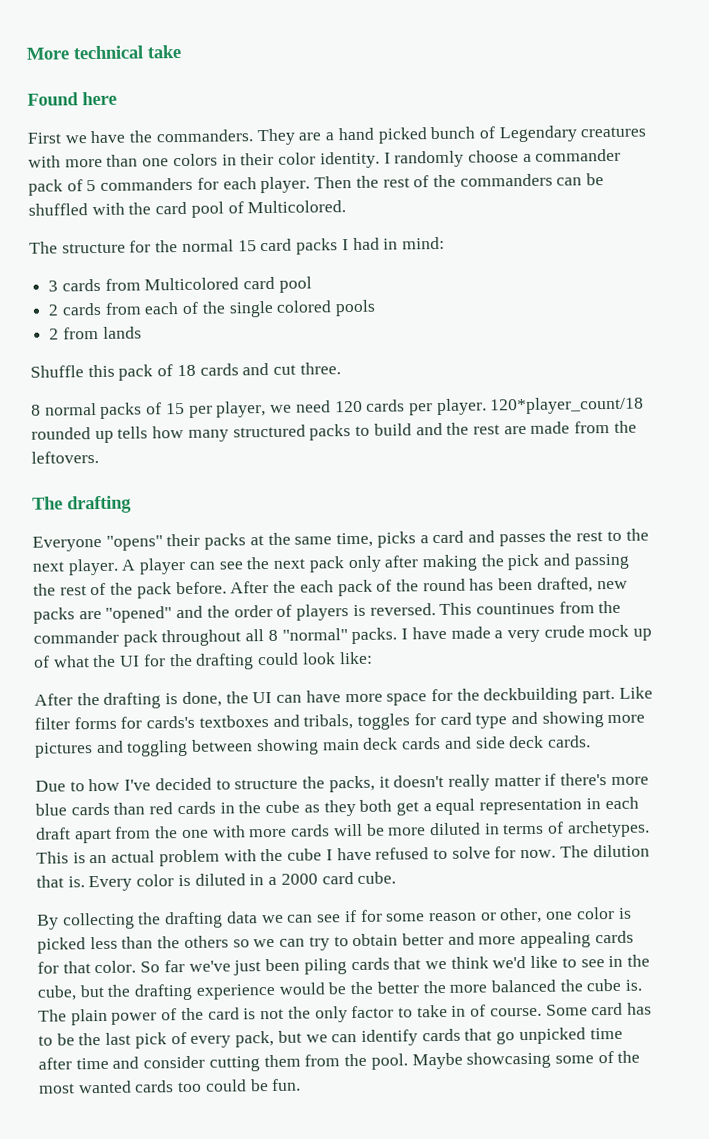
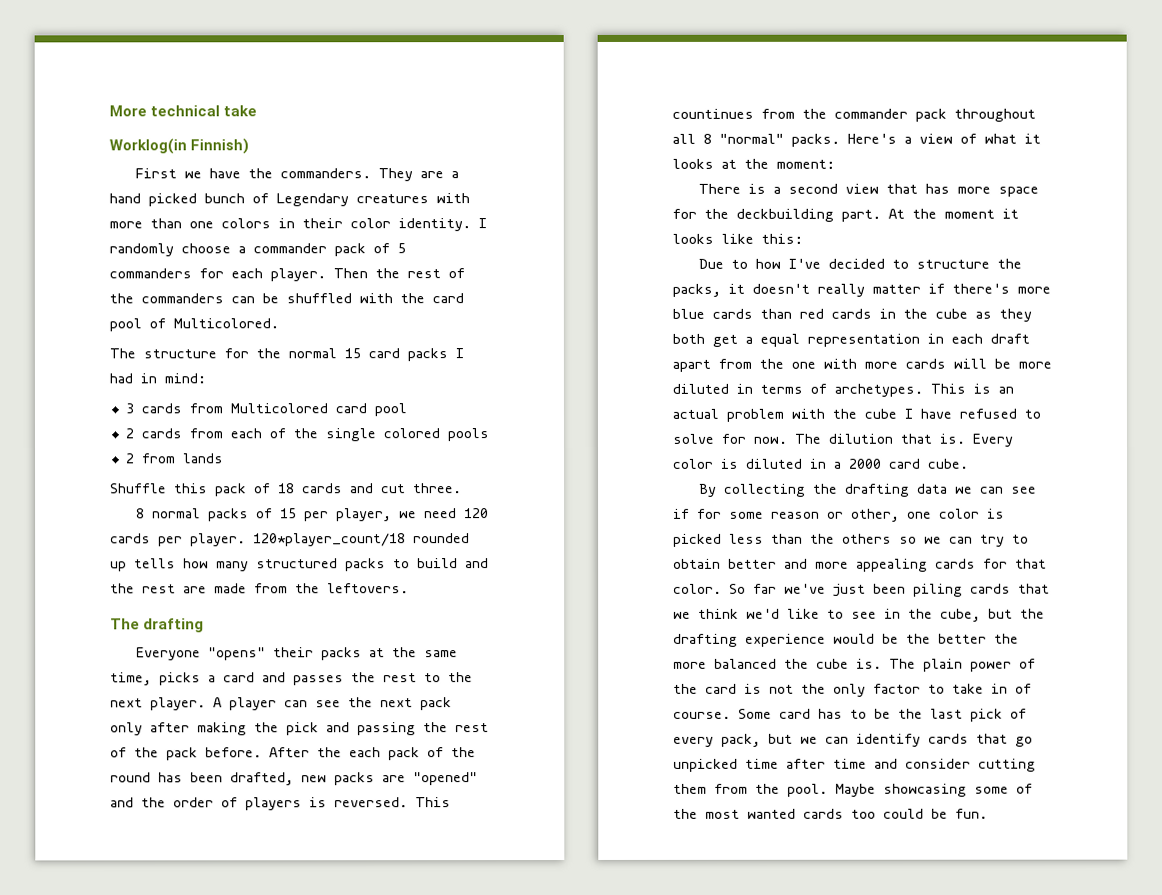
[27,91,117,106] Found here -> [109,138,250,155] Worklog(in Finnish)
[401,624,653,643] [33,651,373,670] [34,690,341,709] I have made a very crude mock up of what the UI for the drafting could look like: // After the drafting is done, the UI can have -> [847,133,1041,144] [672,158,835,169] [697,183,950,194] Here's a view of what it looks at the moment: // There is a second view that has
[618,686,653,699] [34,711,646,730] [35,735,591,758] Like filter forms for cards's textboxes and tribals, toggles for card type and showing more pictures and toggling between showing main deck cards and side deck cards. -> [888,208,1019,219] [672,233,803,244] At the moment it looks like this:

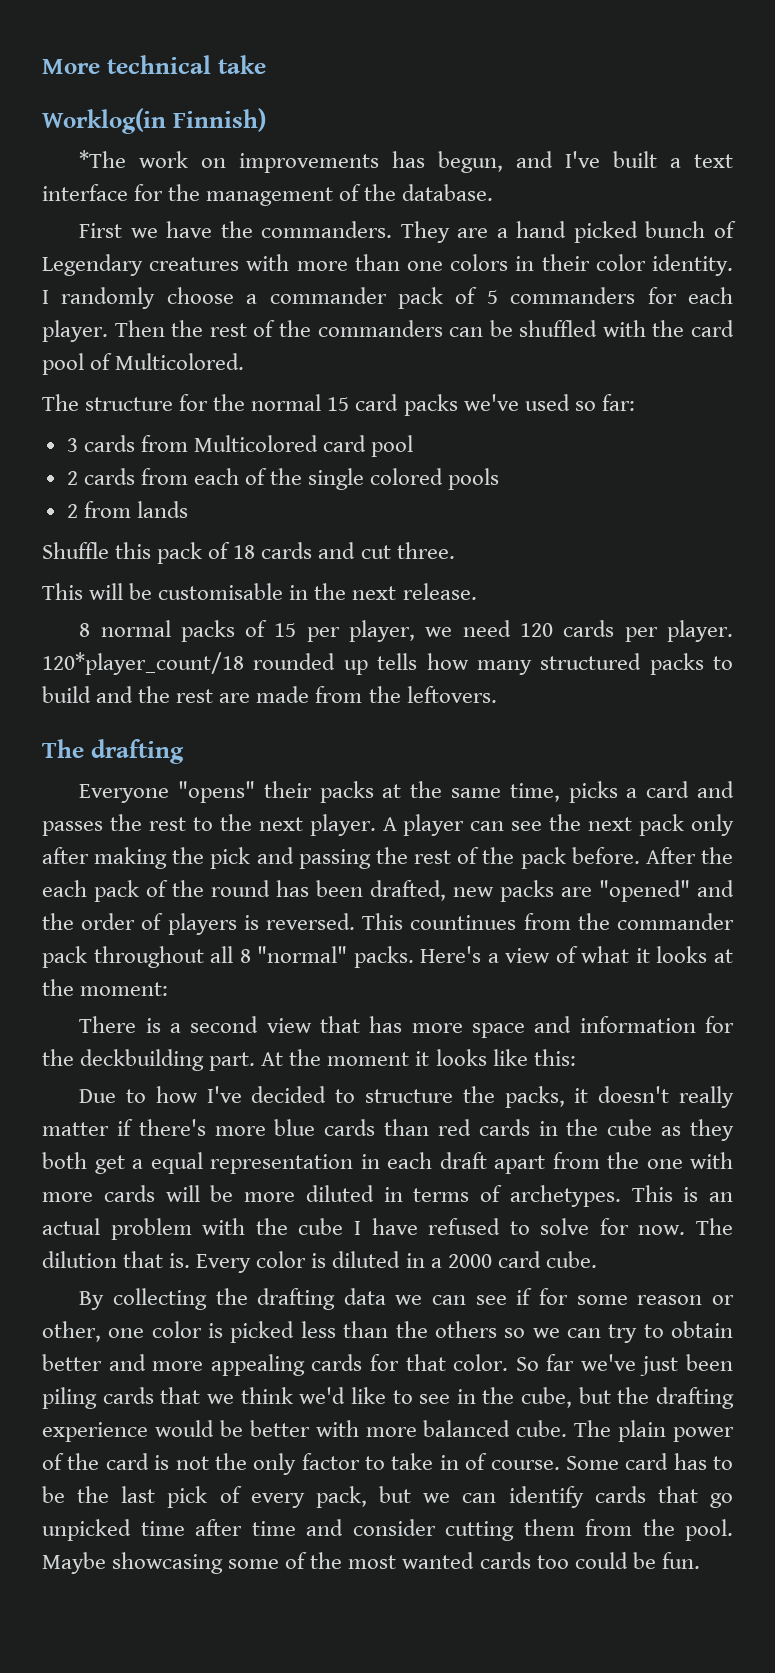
(250, 146) none -> [79,150,733,173] [42,184,494,206] // *The work on improvements has begun, and I've built a text interface for the management of the database.
[455,348,464,359] [109,373,206,384] I had in mind: -> [463,394,635,411] we've used so far:
(462, 488) none -> [42,583,477,600] // This will be customisable in the next release.
(1039, 191) none -> [534,1016,696,1033] and information
[906,633,1019,644] [673,658,882,669] the better the more balanced the cube is. -> [249,1420,568,1437] better with more balanced cube.

